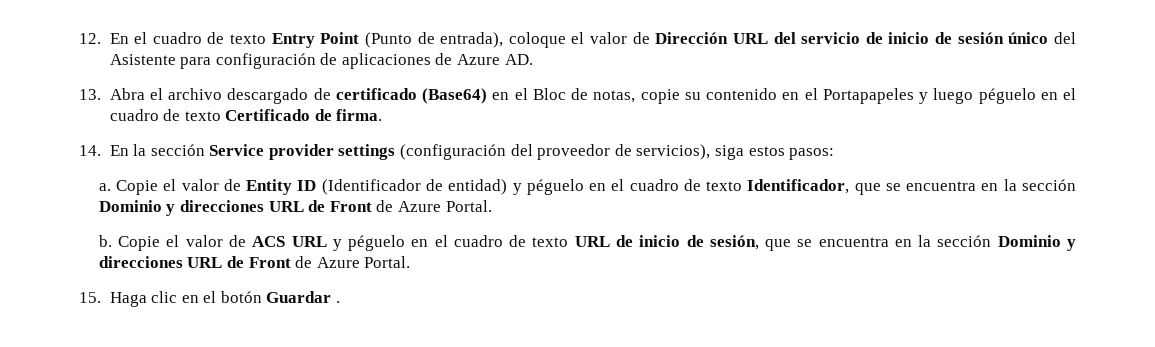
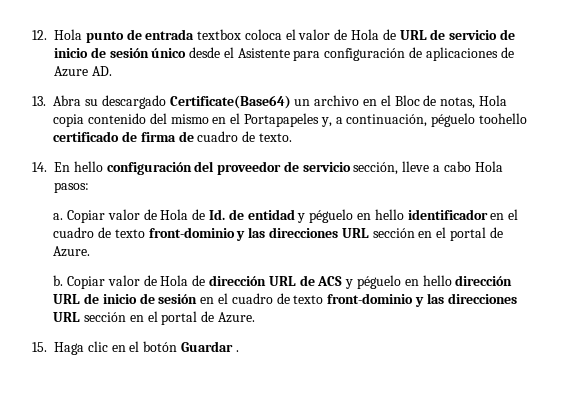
[109,32,796,48] En el cuadro de texto Entry Point (Punto de entrada), coloque el valor de Dirección URL del -> [54,29,446,43] Hola punto de entrada textbox coloca el valor de Hola de URL de
[1054,32,1077,44] del -> [189,47,234,58] desde el
[149,88,487,104] el archivo descargado de certificado (Base64) -> [85,95,360,109] su descargado Certificate(Base64) un archivo
[640,88,1076,104] [109,109,383,121] [79,144,835,160] [98,179,1077,195] [98,200,492,216] [98,235,1076,251] [98,256,411,268] copie su contenido en el Portapapeles y luego péguelo en el cuadro de texto Certificado de firma. // 14. En la sección Service provider settings (configuración del proveedor de servicios), siga estos pasos: // a. Copie el valor de Entity ID (Identificador de entidad) y péguelo en el cuadro de texto Identificador, que se encuentra en la sección Dominio y direcciones URL de Front de Azure Portal. // b. Copie el valor de ACS URL y péguelo en el cuadro de texto URL de inicio de sesión, que se encuentra en la sección Dominio y direcciones URL de Front de Azure Portal. -> [478,95,507,106] [53,113,527,127] [53,131,293,142] [32,161,503,175] [54,182,89,193] [53,209,519,223] [53,227,503,241] [53,246,91,257] [53,275,513,289] [53,293,517,307] [53,311,256,325] Hola copia contenido del mismo en el Portapapeles y, a continuación, péguelo toohello certificado de firma de cuadro de texto. // 14. En hello configuración del proveedor de servicio sección, lleve a cabo Hola pasos: // a. Copiar valor de Hola de Id. de entidad y péguelo en hello identificador en el cuadro de texto front-dominio y las direcciones URL sección en el portal de Azure. // b. Copiar valor de Hola de dirección URL de ACS y péguelo en hello dirección URL de inicio de sesión en el cuadro de texto front-dominio y las direcciones URL sección en el portal de Azure.

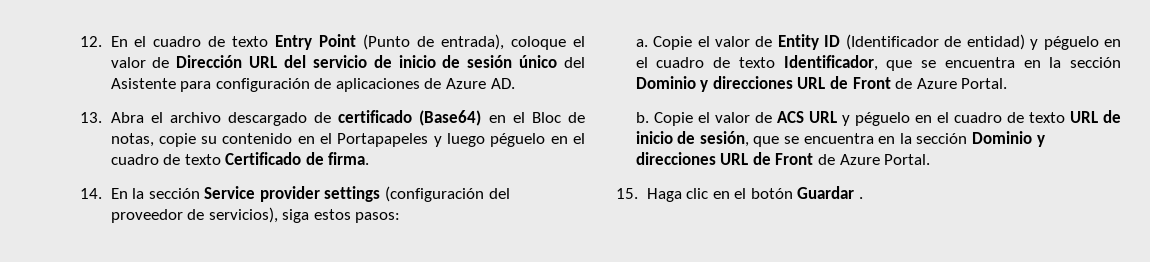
[54,29,446,43] Hola punto de entrada textbox coloca el valor de Hola de URL de -> [110,34,585,50] [110,55,306,68] En el cuadro de texto Entry Point (Punto de entrada), coloque el valor de Dirección URL del
[189,47,234,58] desde el -> [564,57,586,68] del
[85,95,360,109] su descargado Certificate(Base64) un archivo -> [150,110,482,126] el archivo descargado de certificado (Base64)
[478,95,507,106] [53,113,527,127] [53,131,293,142] [32,161,503,175] [54,182,89,193] [53,209,519,223] [53,227,503,241] [53,246,91,257] [53,275,513,289] [53,293,517,307] [53,311,256,325] Hola copia contenido del mismo en el Portapapeles y, a continuación, péguelo toohello certificado de firma de cuadro de texto. // 14. En hello configuración del proveedor de servicio sección, lleve a cabo Hola pasos: // a. Copiar valor de Hola de Id. de entidad y péguelo en hello identificador en el cuadro de texto front-dominio y las direcciones URL sección en el portal de Azure. // b. Copiar valor de Hola de dirección URL de ACS y péguelo en hello dirección URL de inicio de sesión en el cuadro de texto front-dominio y las direcciones URL sección en el portal de Azure. -> [158,133,585,147] [110,152,370,165] [80,186,510,202] [110,207,401,223] [635,34,1121,50] [635,55,1121,71] [635,76,1008,92] [635,110,1121,126] [635,131,1045,147] [635,152,931,165] copie su contenido en el Portapapeles y luego péguelo en el cuadro de texto Certificado de firma. // 14. En la sección Service provider settings (configuración del proveedor de servicios), siga estos pasos: // a. Copie el valor de Entity ID (Identificador de entidad) y péguelo en el cuadro de texto Identificador, que se encuentra en la sección Dominio y direcciones URL de Front de Azure Portal. // b. Copie el valor de ACS URL y péguelo en el cuadro de texto URL de inicio de sesión, que se encuentra en la sección Dominio y direcciones URL de Front de Azure Portal.

